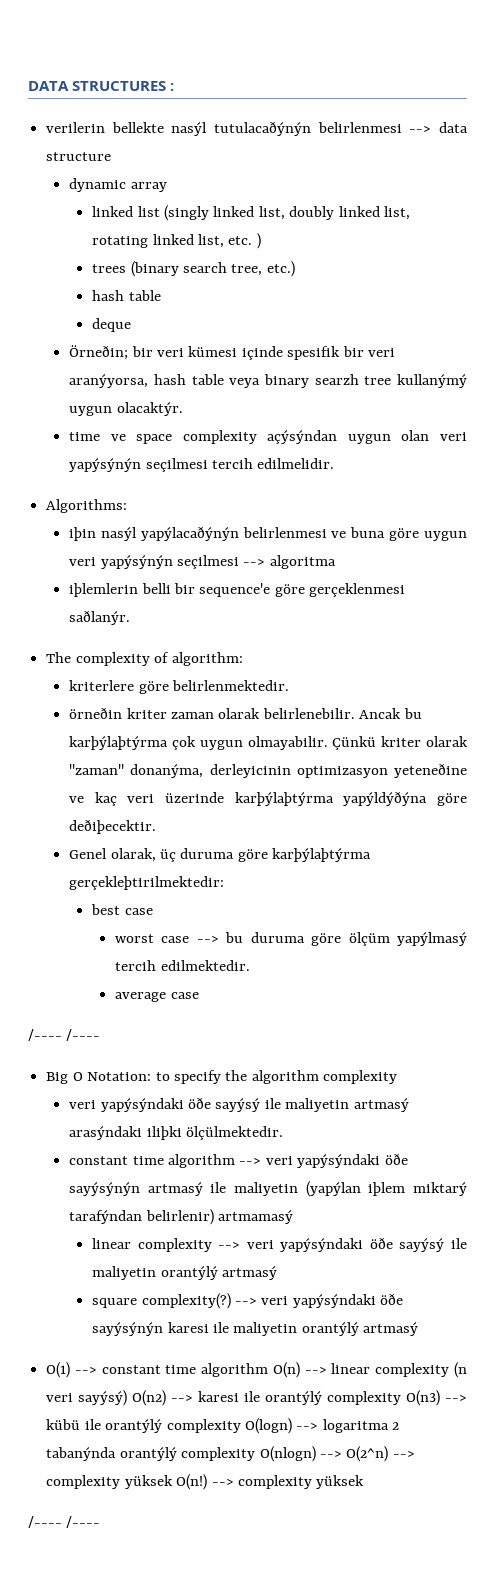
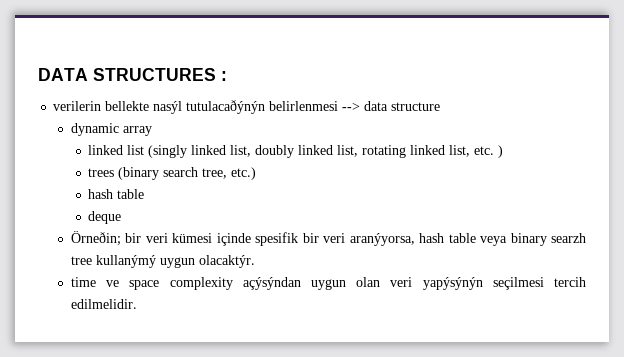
[46,499,128,513] [69,526,468,541] [69,555,336,569] [69,583,406,597] [69,610,131,625] [46,652,243,666] [69,680,290,694] [69,707,422,719] [69,736,468,750] [69,763,467,778] [69,791,467,806] [69,819,157,834] [69,848,372,862] [69,876,225,890] [91,904,153,915] [115,932,467,946] [115,960,250,971] [115,992,199,1002] [28,1029,101,1041] [46,1070,398,1084] [69,1097,409,1112] [69,1126,284,1140] [69,1153,408,1168] [69,1181,467,1197] [69,1209,294,1225] [92,1237,467,1252] [92,1266,277,1280] [92,1293,404,1309] [92,1322,419,1336] [46,1362,468,1378] [46,1390,468,1406] [46,1418,400,1434] [46,1446,415,1462] [46,1474,365,1490] [28,1516,101,1528] // Algorithms: // iþin nasýl yapýlacaðýnýn belirlenmesi ve buna göre uygun veri yapýsýnýn seçilmesi --> algoritma // iþlemlerin belli bir sequence'e göre gerçeklenmesi saðlanýr. // The complexity of algorithm: // kriterlere göre belirlenmektedir. // örneðin kriter zaman olarak belirlenebilir. Ancak bu karþýlaþtýrma çok uygun olmayabilir. Çünkü kriter olarak "zaman" donanýma, derleyicinin optimizasyon yeteneðine ve kaç veri üzerinde karþýlaþtýrma yapýldýðýna göre deðiþecektir. // Genel olarak, üç duruma göre karþýlaþtýrma gerçekleþtirilmektedir: // best case // worst case --> bu duruma göre ölçüm yapýlmasý tercih edilmektedir. // average case // /---- /---- // Big O Notation: to specify the algorithm complexity // veri yapýsýndaki öðe sayýsý ile maliyetin artmasý arasýndaki iliþki ölçülmektedir. // constant time algorithm --> veri yapýsýndaki öðe sayýsýnýn artmasý ile maliyetin (yapýlan iþlem miktarý tarafýndan belirlenir) artmamasý // linear complexity --> veri yapýsýndaki öðe sayýsý ile maliyetin orantýlý artmasý // square complexity(?) --> veri yapýsýndaki öðe sayýsýnýn karesi ile maliyetin orantýlý artmasý // O(1) --> constant time algorithm O(n) --> linear complexity (n veri sayýsý) O(n2) --> karesi ile orantýlý complexity O(n3) --> kübü ile orantýlý complexity O(logn) --> logaritma 2 tabanýnda orantýlý complexity O(nlogn) --> O(2^n) --> complexity yüksek O(n!) --> complexity yüksek // /---- /---- -> (137, 304) none

